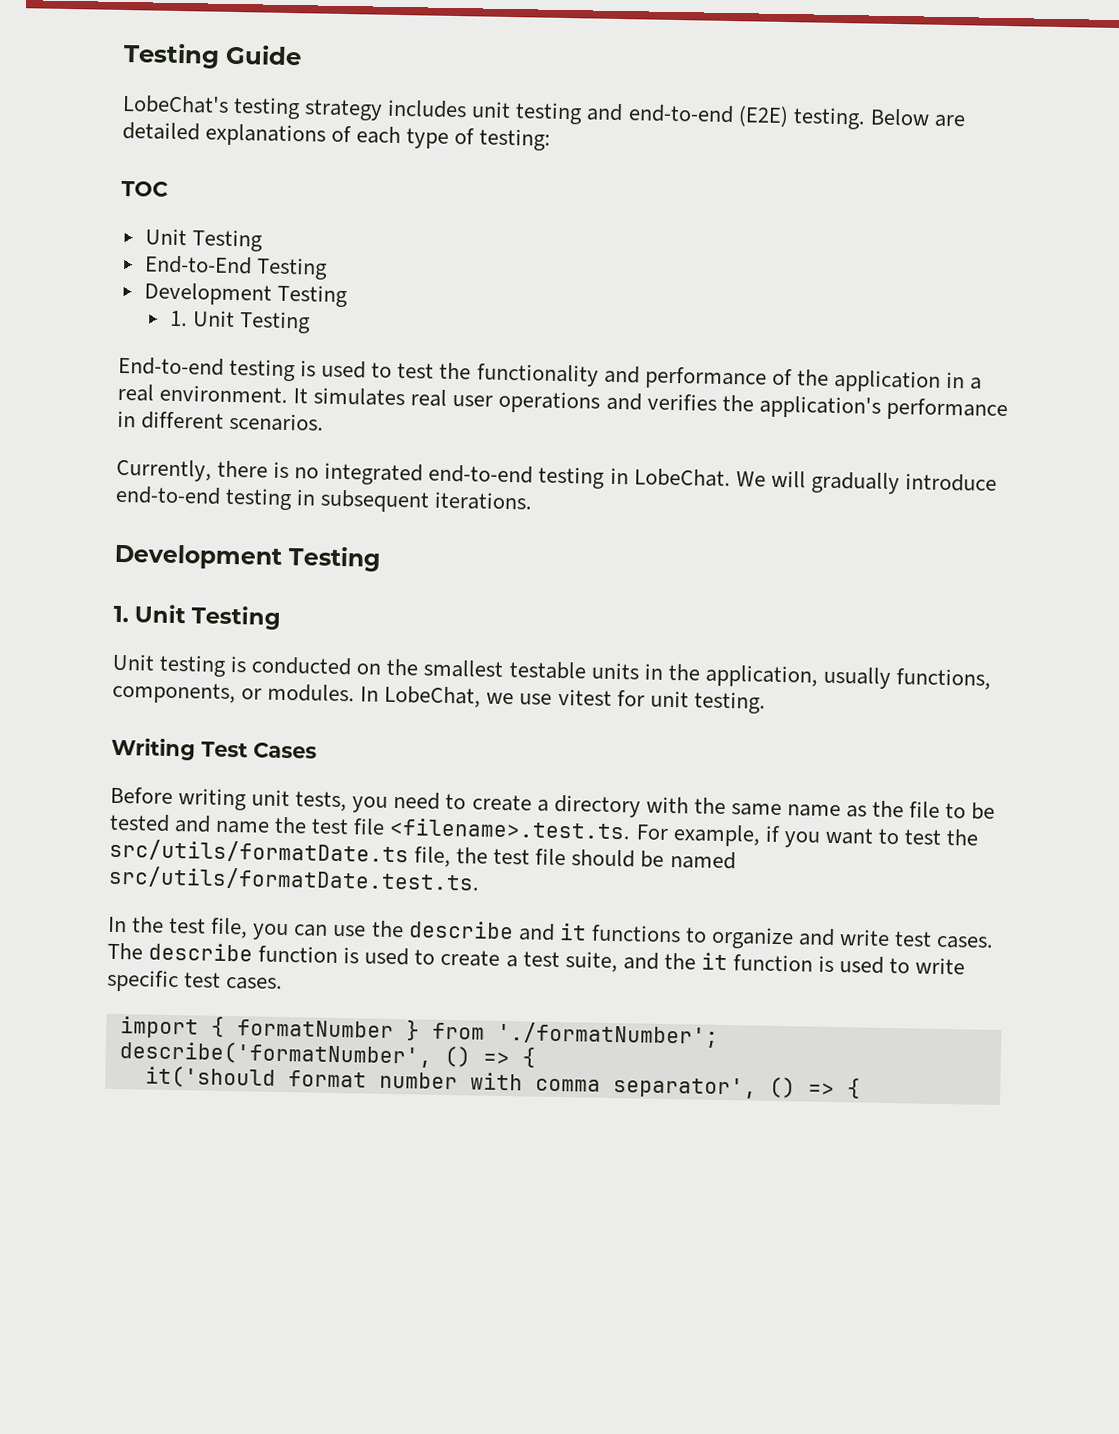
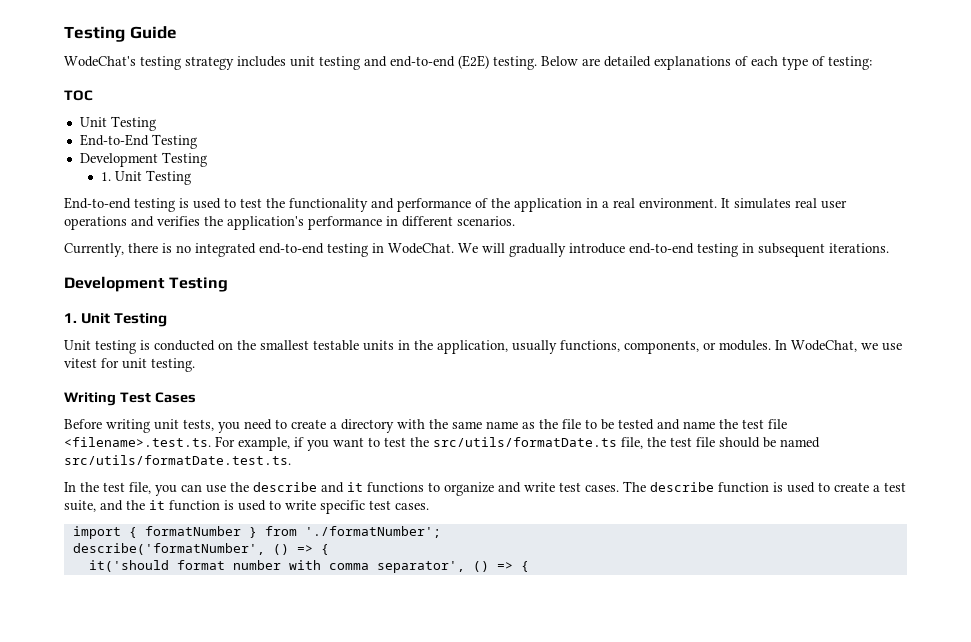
[122,94,229,114] LobeChat's -> [64,56,136,67] WodeChat's
[633,468,731,488] LobeChat. -> [388,243,454,254] WodeChat.
[384,685,482,708] LobeChat, -> [791,340,857,352] WodeChat,

